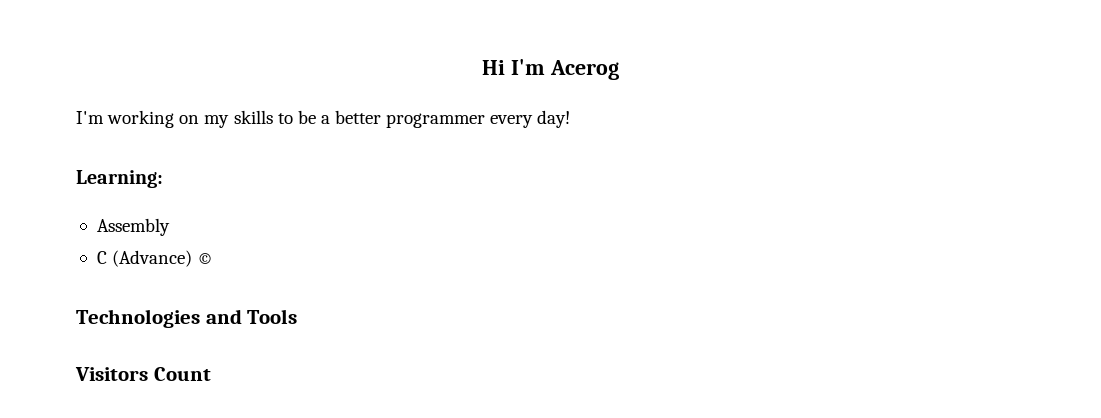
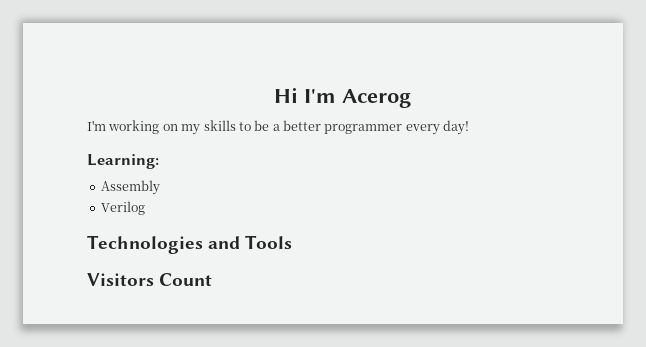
[96,250,214,267] C (Advance) © -> [100,201,145,215] Verilog

